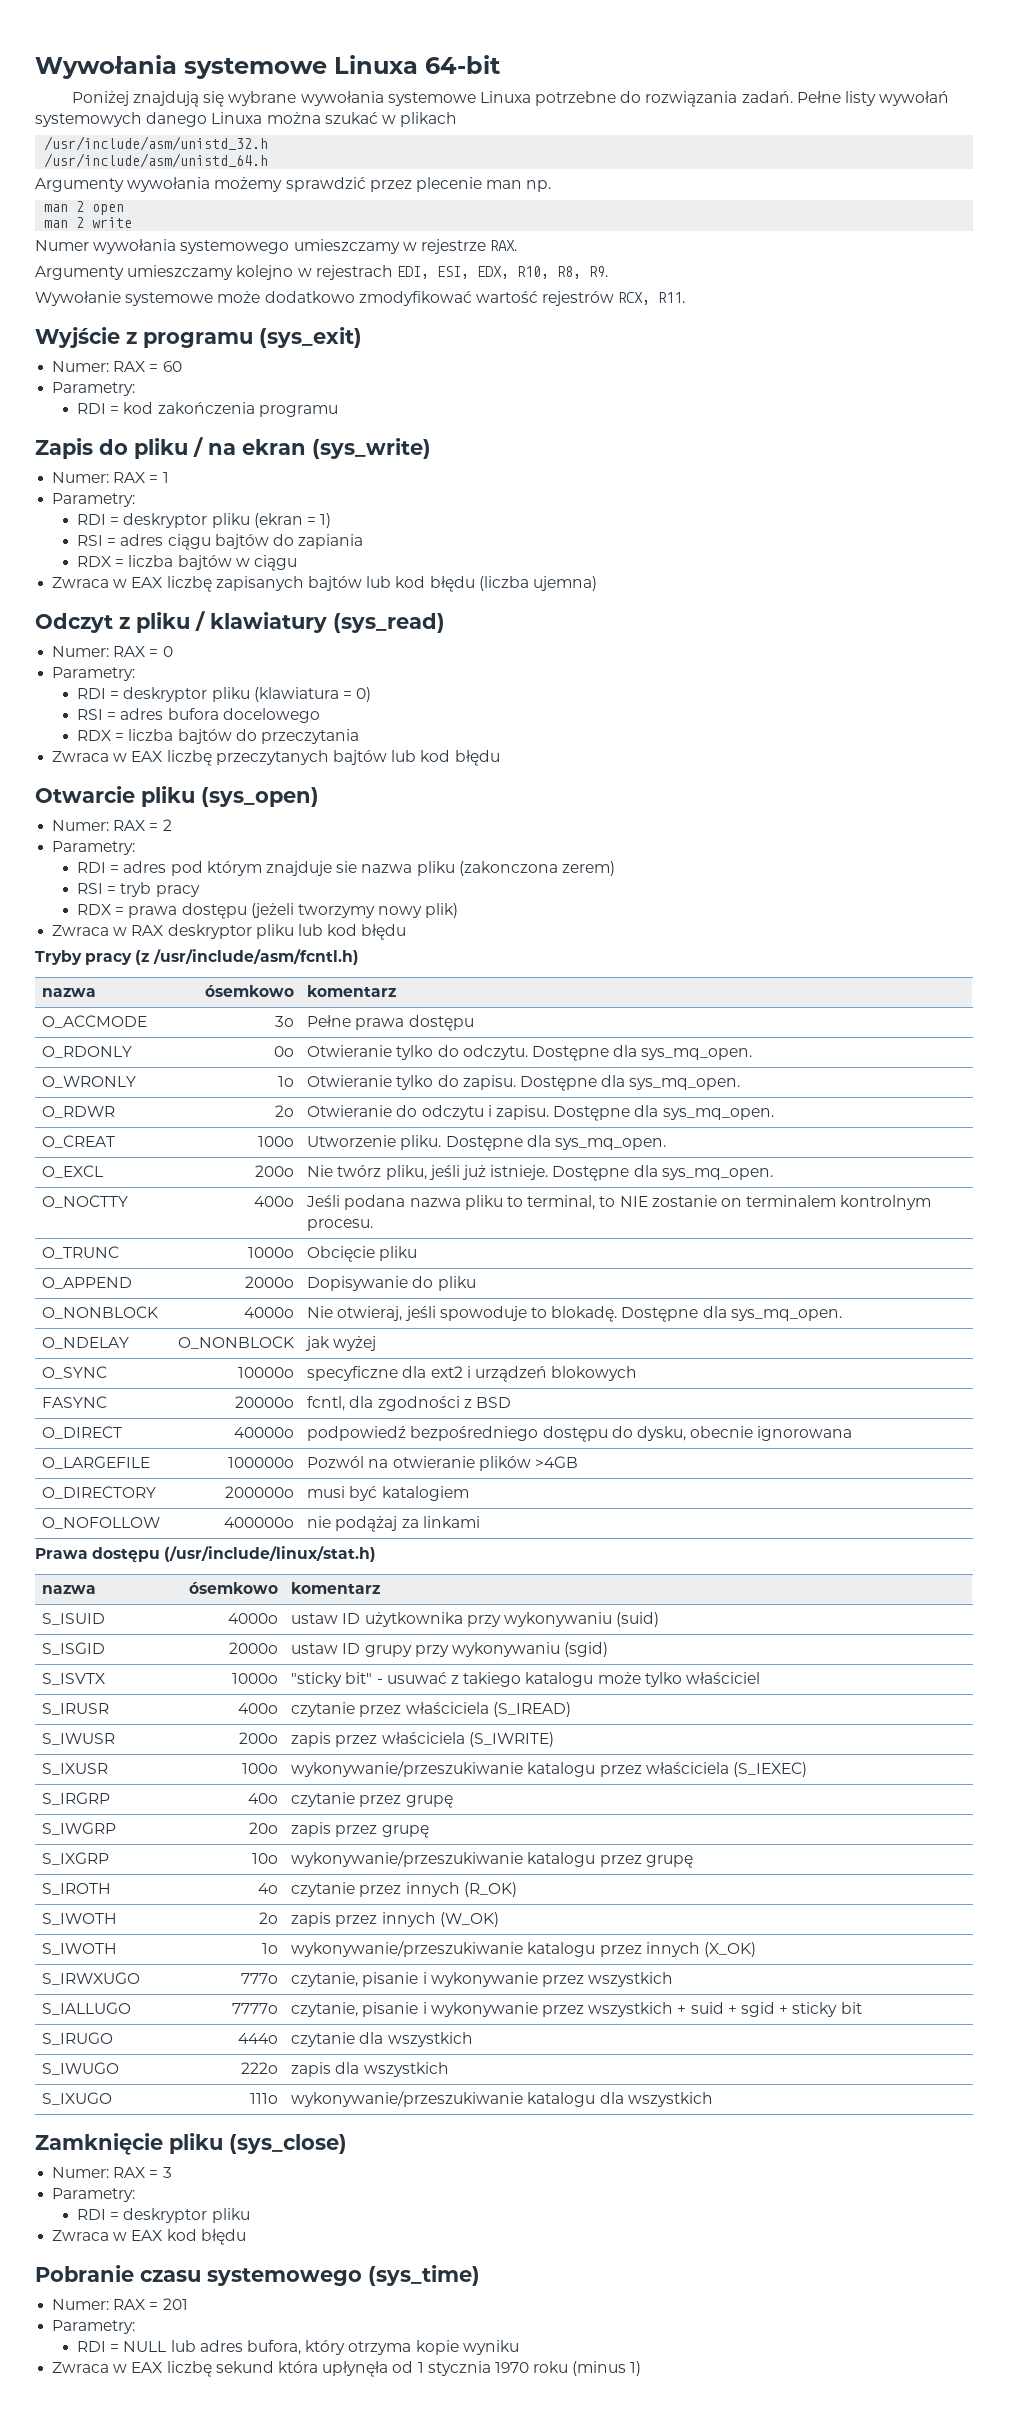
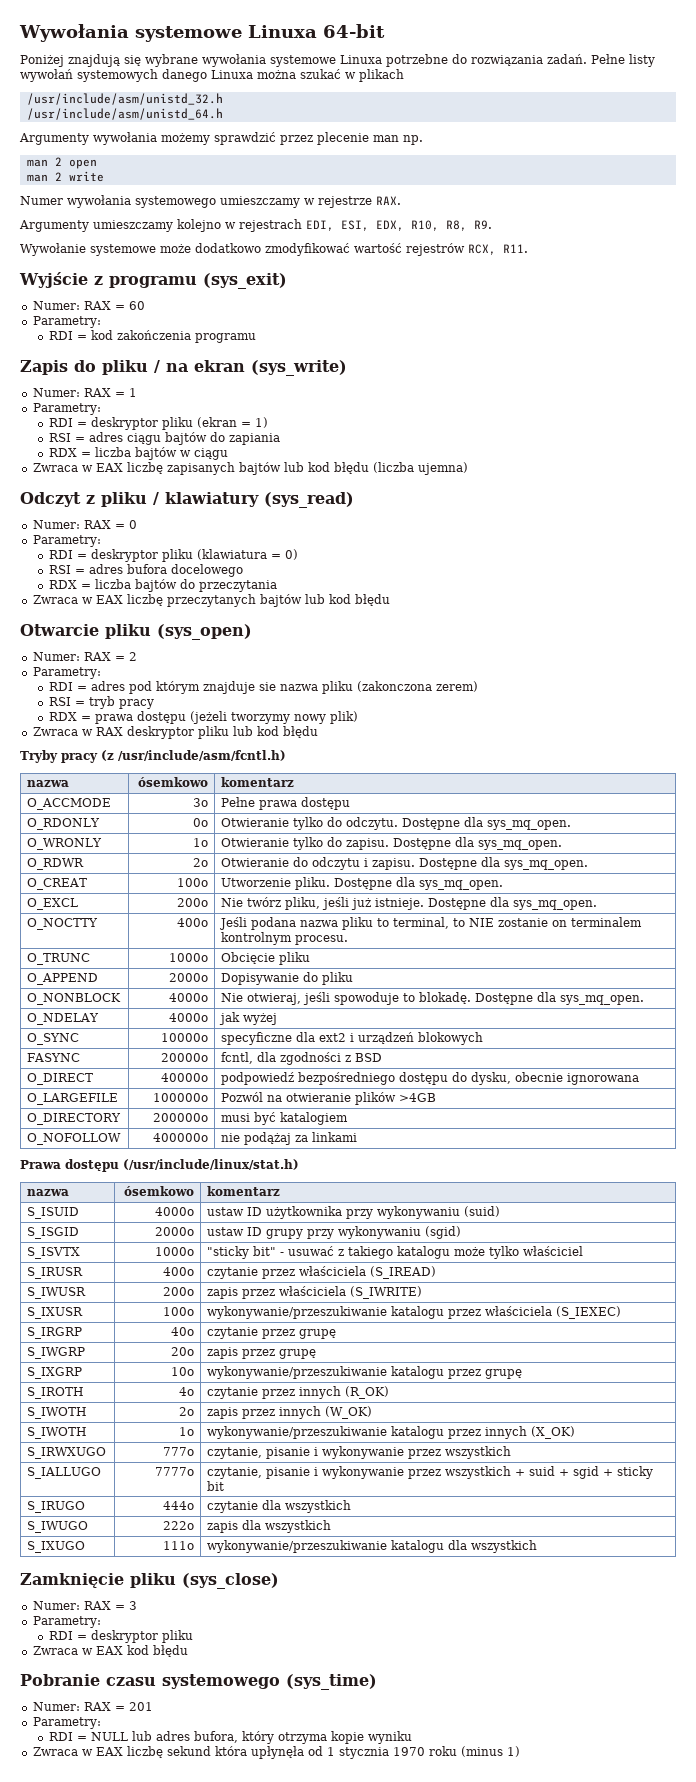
[177,1336,294,1349] O_NONBLOCK -> [168,1013,208,1022] 4000o

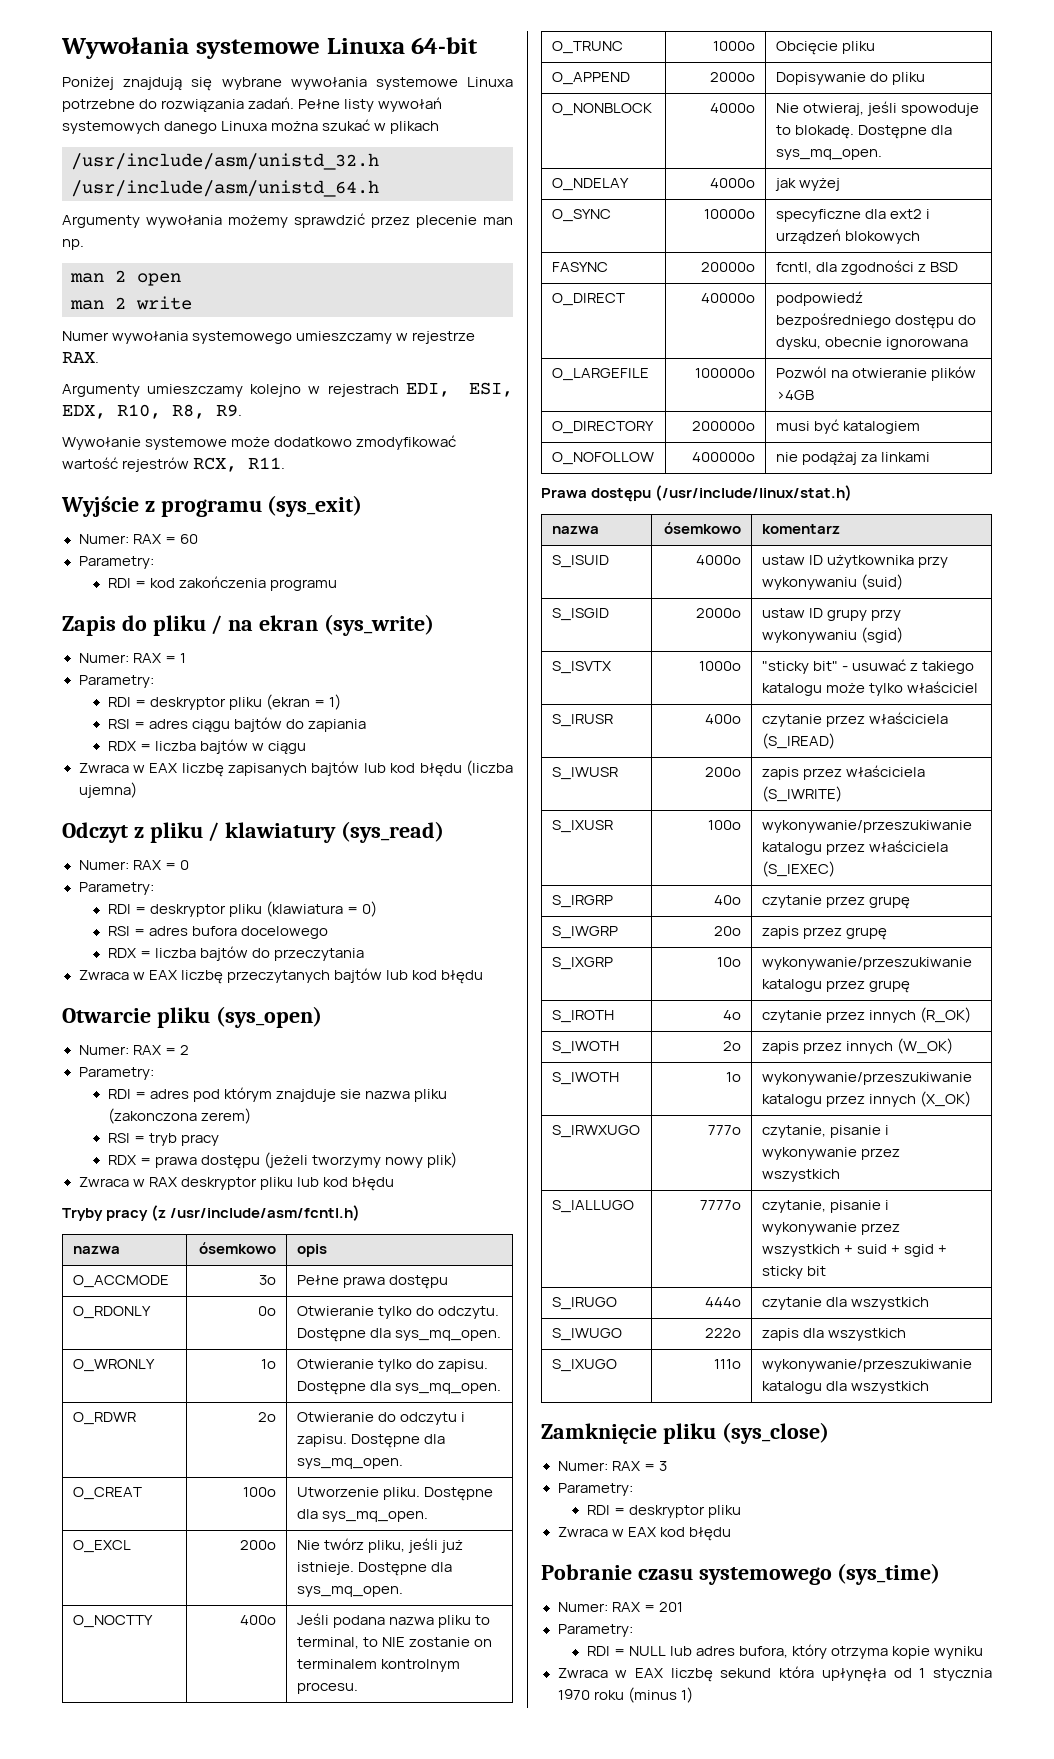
[221,777,295,787] komentarz -> [296,1244,327,1257] opis

